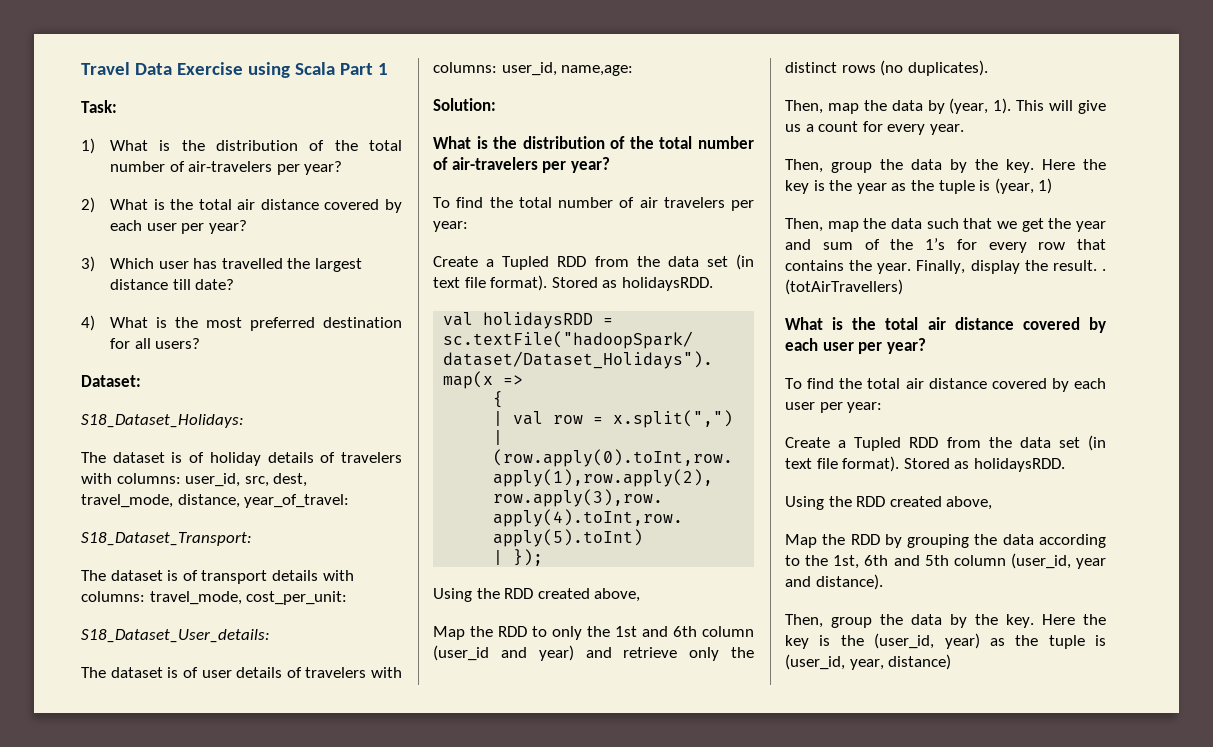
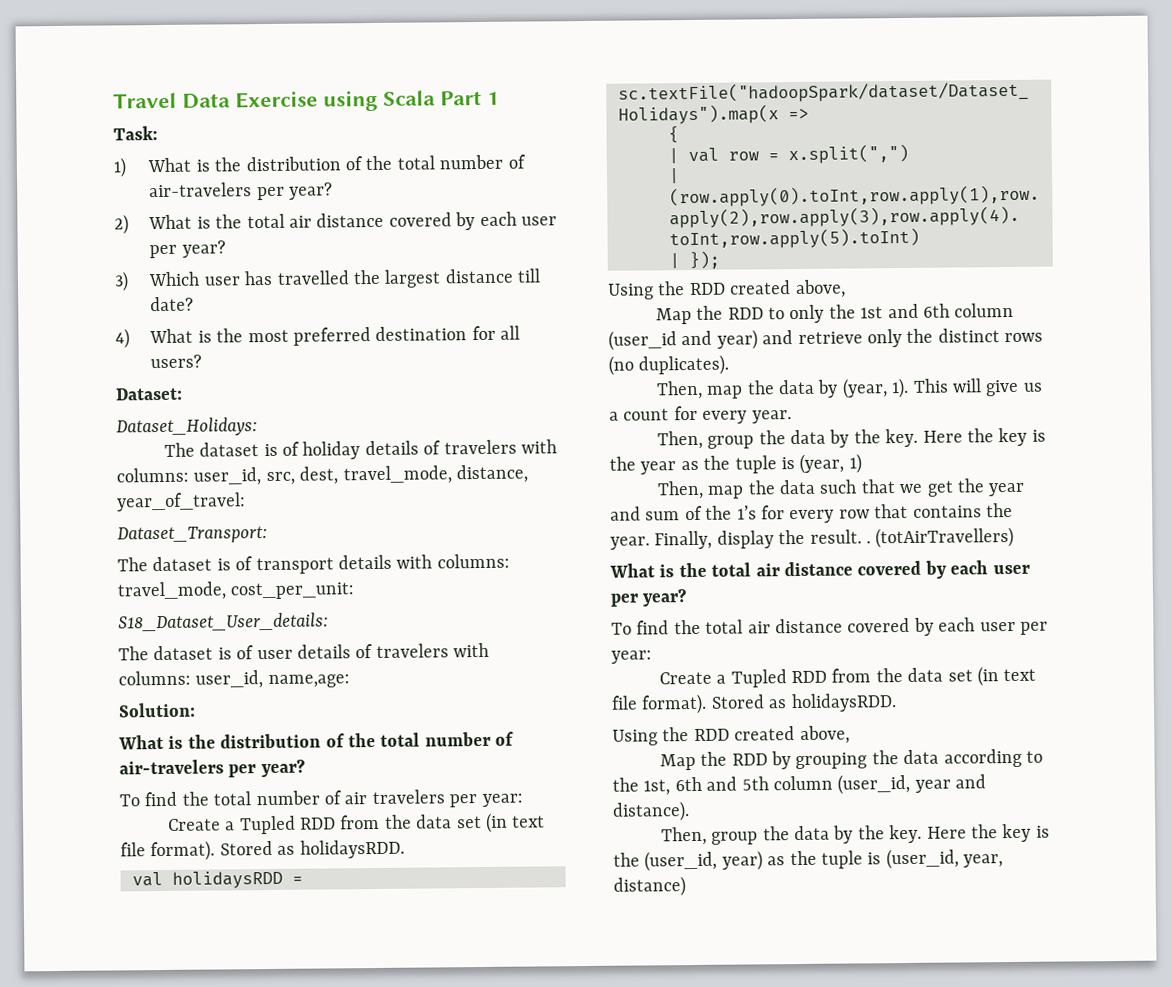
[81,414,244,428] S18_Dataset_Holidays: -> [116,417,258,437] Dataset_Holidays:
[81,532,252,546] S18_Dataset_Transport: -> [117,526,268,544] Dataset_Transport:

